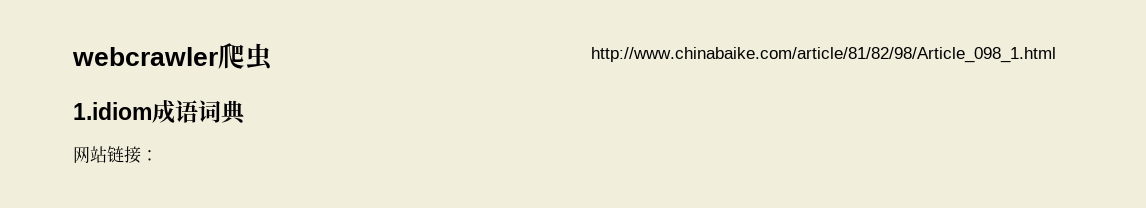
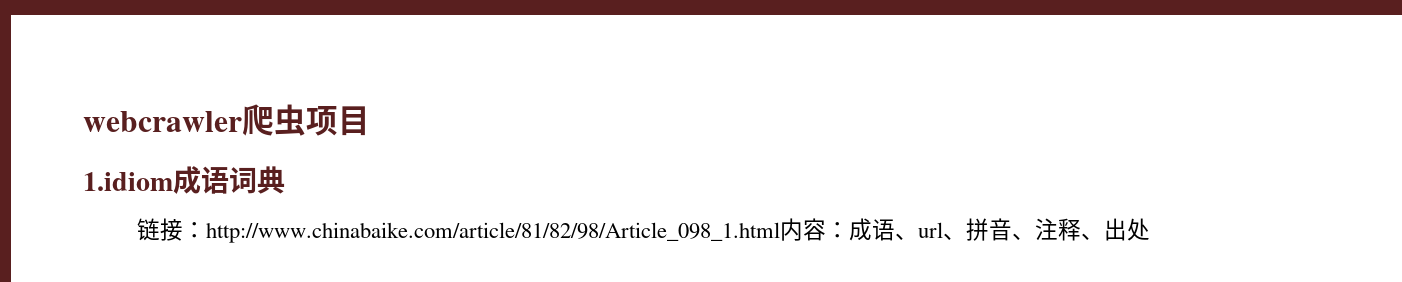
(273, 57) none -> [306,106,370,136] 项目
[73,146,107,164] 网站 -> (285, 180) none
(1056, 55) none -> [780,218,1151,241] 内容：成语、url、拼音、注释、出处

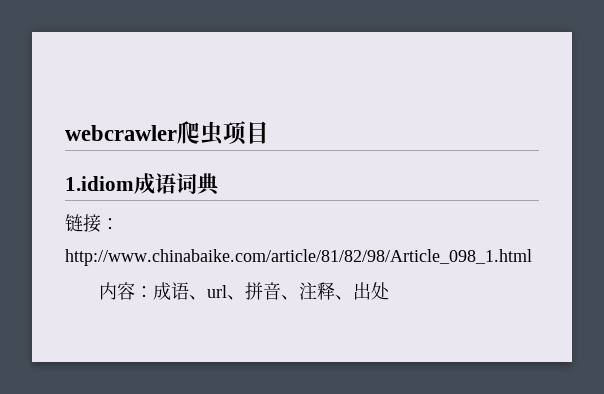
(781, 232) none -> (532, 257) //

